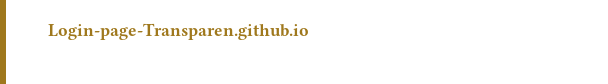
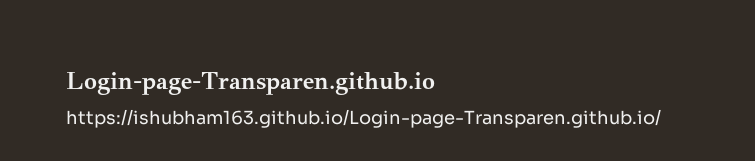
(309, 31) none -> [66,109,661,128] // https://ishubham163.github.io/Login-page-Transparen.github.io/

